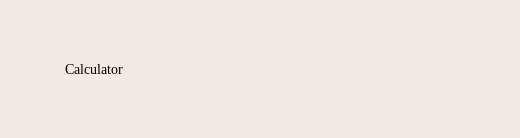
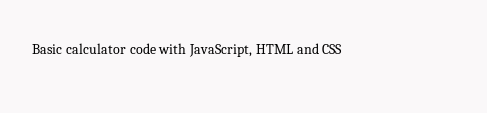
[65,64,123,74] Calculator -> [32,43,343,57] Basic calculator code with JavaScript, HTML and CSS

